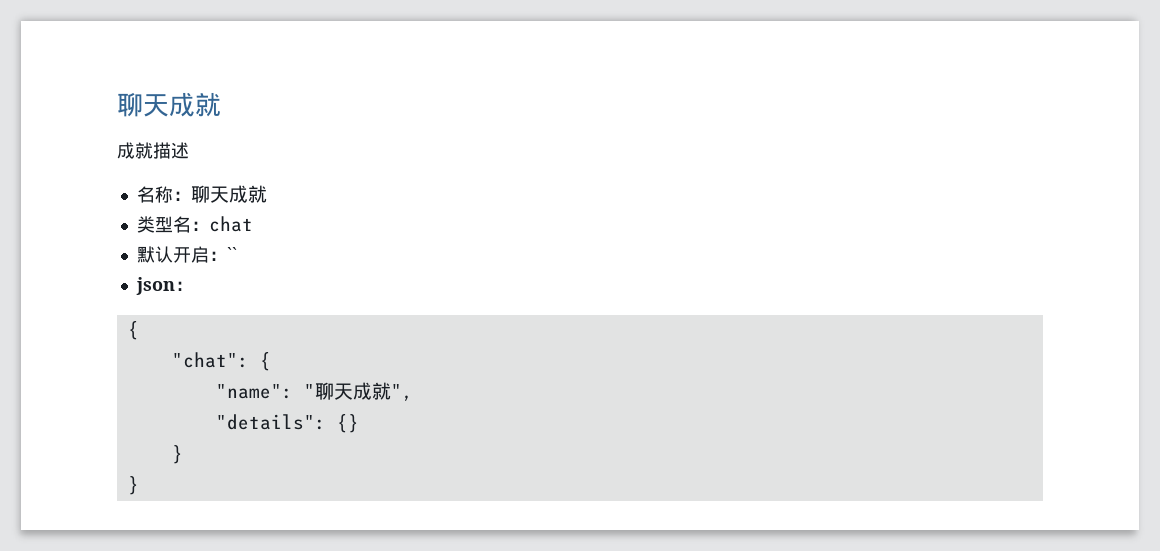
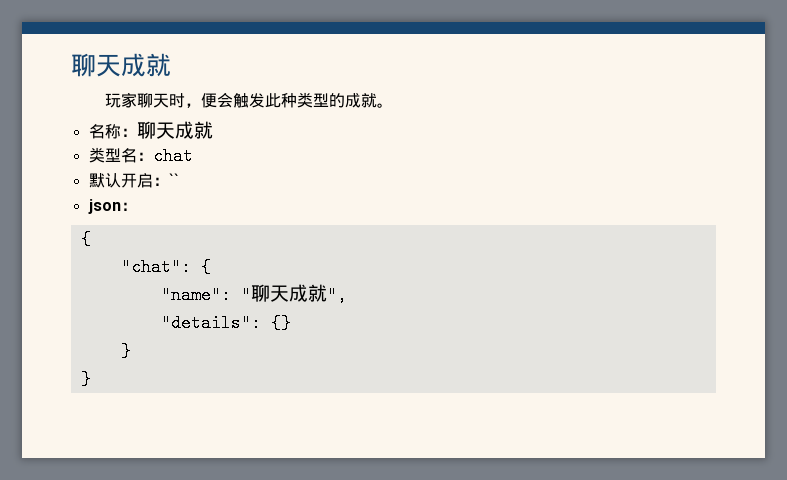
[117,92,221,117] [117,142,189,159] 聊天成就 // 成就描述 -> [71,53,171,77] [105,92,394,108] 聊天成就 // 玩家聊天时，便会触发此种类型的成就。

